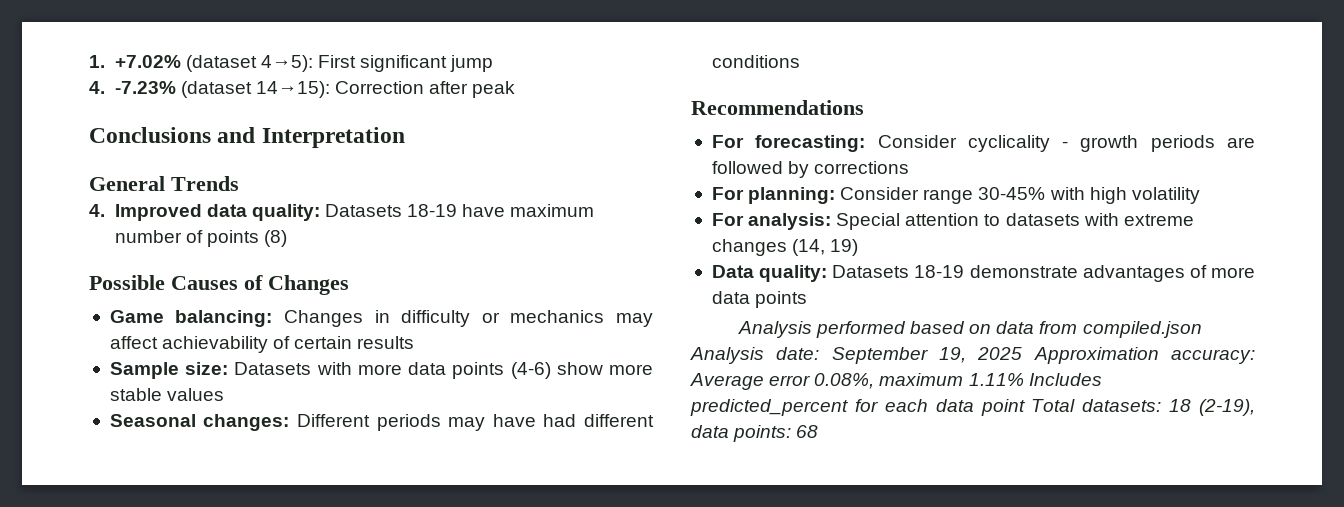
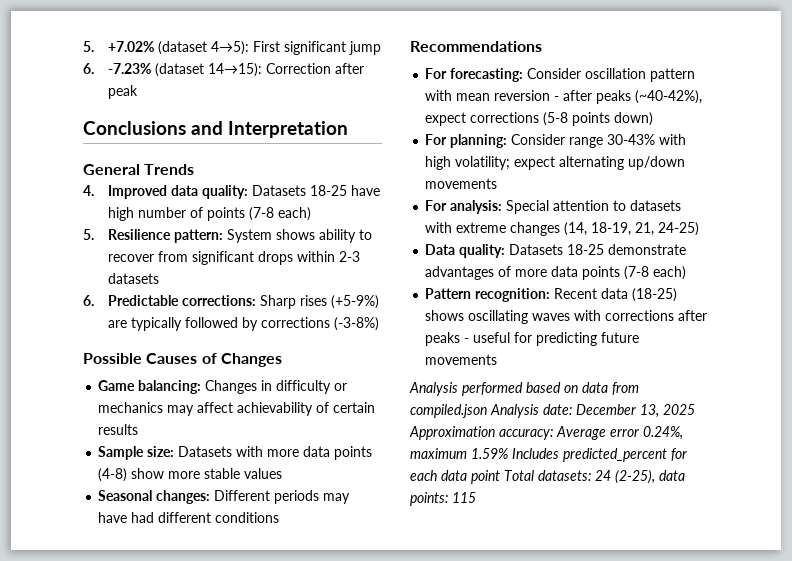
[89,55,105,68] 1. -> [83,41,94,52] 5.
[89,81,105,94] 4. -> [83,63,94,74] 6.
[407,204,595,217] [114,230,287,247] 18-19 have maximum number of points (8) -> [309,185,380,196] [107,207,311,221] [83,229,372,243] [107,251,360,265] [107,273,159,284] [83,295,379,309] [107,317,379,331] 18-25 have high number of points (7-8 each) // 5. Resilience pattern: System shows ability to recover from significant drops within 2-3 datasets // 6. Predictable corrections: Sharp rises (+5-9%) are typically followed by corrections (-3-8%)
[510,362,551,379] (4-6) -> [98,468,128,482] (4-8)
[967,135,1255,152] [711,161,910,178] cyclicality - growth periods are followed by corrections -> [585,68,696,82] [425,90,703,104] [425,112,654,126] oscillation pattern with mean reversion - after peaks (~40-42%), expect corrections (5-8 points down)
[978,187,1046,200] 30-45% -> [607,134,656,145] 30-43%
[1131,187,1200,204] volatility -> [455,156,686,170] [425,178,498,189] volatility; expect alternating up/down movements
[830,239,859,256] 19) -> [591,222,700,236] 18-19, 21, 24-25)
[914,265,965,278] 18-19 -> [567,244,605,255] 18-25
(808, 299) none -> [624,266,687,280] [425,288,678,302] [425,310,708,324] [425,332,640,346] [425,354,498,365] (7-8 each) // Pattern recognition: Recent data (18-25) shows oscillating waves with corrections after peaks - useful for predicting future movements
[831,347,966,364] September 19, -> [576,404,659,418] December 13,
[814,373,1024,389] 0.08%, maximum 1.11% -> [643,426,683,440] [410,448,508,459] 0.24%, maximum 1.59%
[1169,399,1255,416] 18 (2-19), -> [595,470,655,484] 24 (2-25),
[796,425,819,438] 68 -> [452,492,476,503] 115

